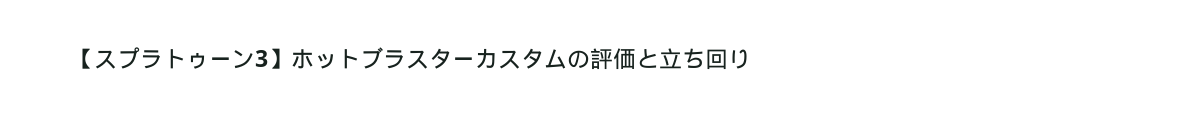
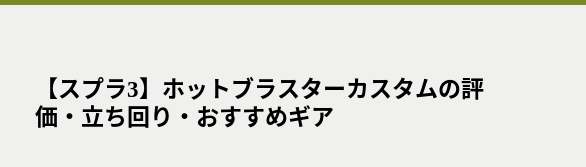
[163,49,255,69] トゥーン -> (127, 89) none
[636,49,659,68] と -> [58,113,81,125] ・
(751, 59) none -> [173,105,334,128] ・おすすめギア

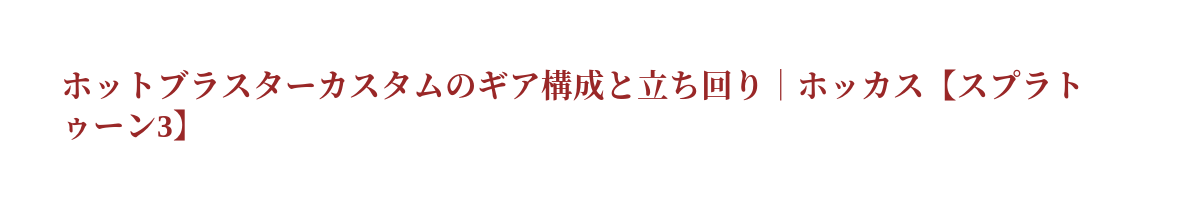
[35,77,162,100] 【スプラ3】 -> (61, 85) none
[461,78,484,100] [35,105,334,128] 評価・立ち回り・おすすめギア -> [477,69,1085,101] [61,109,205,141] ギア構成と立ち回り｜ホッカス【スプラトゥーン3】

